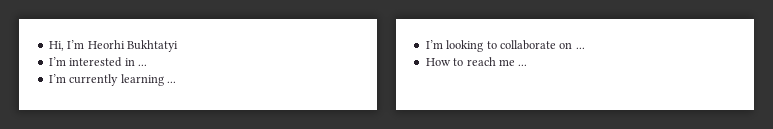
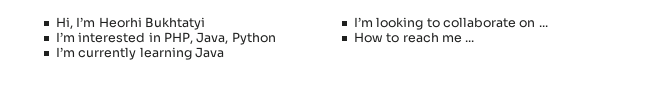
[137,64,147,66] ... -> [163,32,276,45] PHP, Java, Python
[166,81,176,83] ... -> [194,47,224,58] Java

